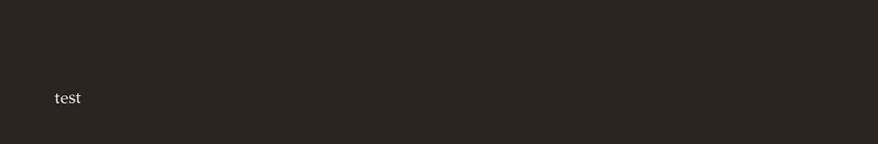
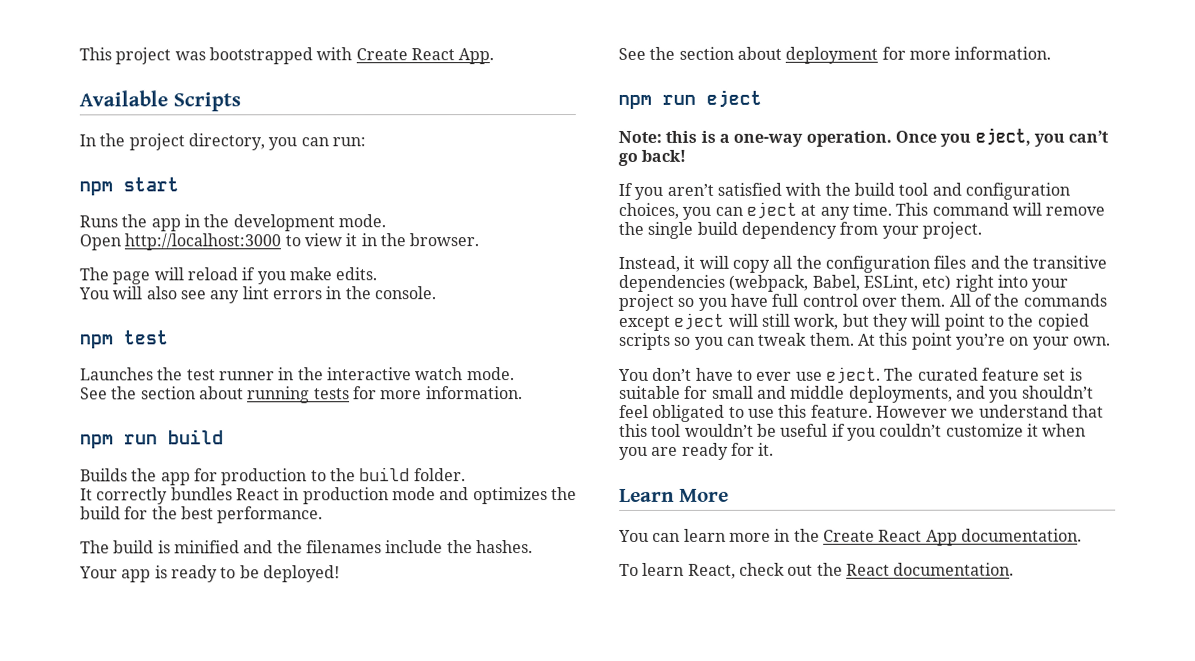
[54,93,82,104] test -> [79,47,495,65] [79,90,241,112] [79,133,366,151] [79,177,179,196] [79,214,386,232] [79,233,480,251] [79,267,378,285] [78,286,436,304] [80,330,169,349] [80,367,515,381] [80,386,523,404] [80,429,224,449] [80,467,466,486] [80,487,577,505] [80,506,324,524] [80,540,533,554] [79,565,340,583] [618,46,1052,64] [618,89,762,109] [618,127,1110,147] [618,149,687,166] [618,182,1070,200] [618,201,1106,220] [618,221,982,239] [618,255,1108,273] [618,274,1069,292] [618,293,1107,311] [618,312,1090,331] [619,332,1111,350] [618,366,1083,384] [619,385,1094,403] [619,404,1104,422] [619,423,1087,441] [619,442,775,460] [619,488,729,502] [618,528,1082,546] [619,562,1015,579] This project was bootstrapped with Create React App. // Available Scripts // In the project directory, you can run: // npm start // Runs the app in the development mode. // Open http://localhost:3000 to view it in the browser. // The page will reload if you make edits. // You will also see any lint errors in the console. // npm test // Launches the test runner in the interactive watch mode. // See the section about running tests for more information. // npm run build // Builds the app for production to the build folder. // It correctly bundles React in production mode and optimizes the build for the best performance. // The build is minified and the filenames include the hashes. // Your app is ready to be deployed! // See the section about deployment for more information. // npm run eject // Note: this is a one-way operation. Once you eject, you can’t go back! // If you aren’t satisfied with the build tool and configuration choices, you can eject at any time. This command will remove the single build dependency from your project. // Instead, it will copy all the configuration files and the transitive dependencies (webpack, Babel, ESLint, etc) right into your project so you have full control over them. All of the commands except eject will still work, but they will point to the copied scripts so you can tweak them. At this point you’re on your own. // You don’t have to ever use eject. The curated feature set is suitable for small and middle deployments, and you shouldn’t feel obligated to use this feature. However we understand that this tool wouldn’t be useful if you couldn’t customize it when you are ready for it. // Learn More // You can learn more in the Create React App documentation. // To learn React, check out the React documentation.

